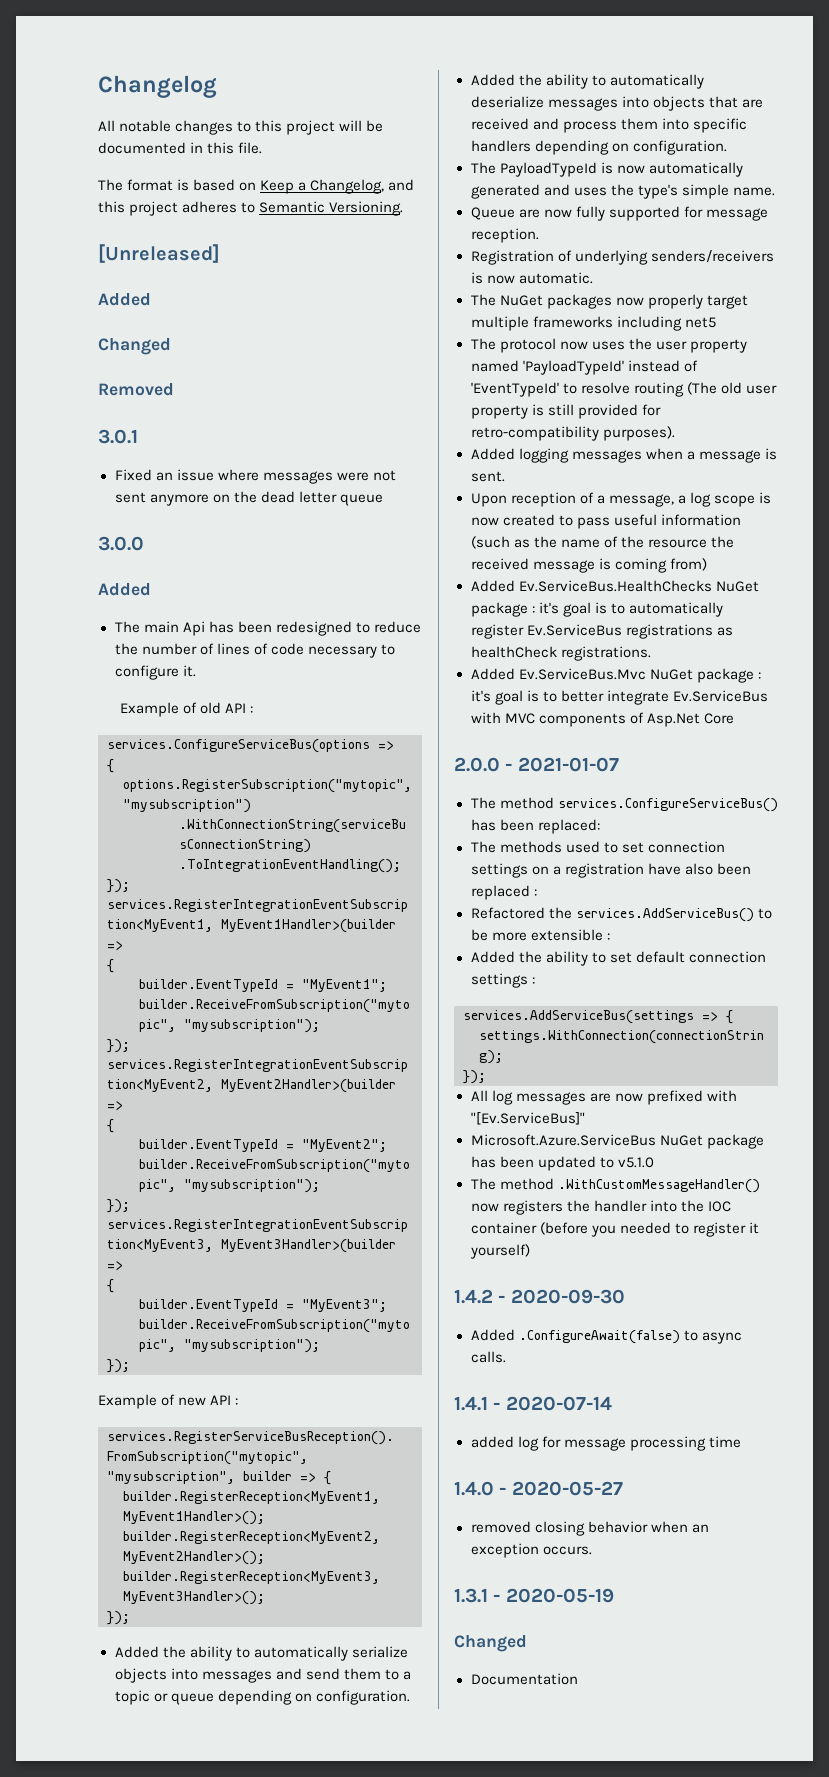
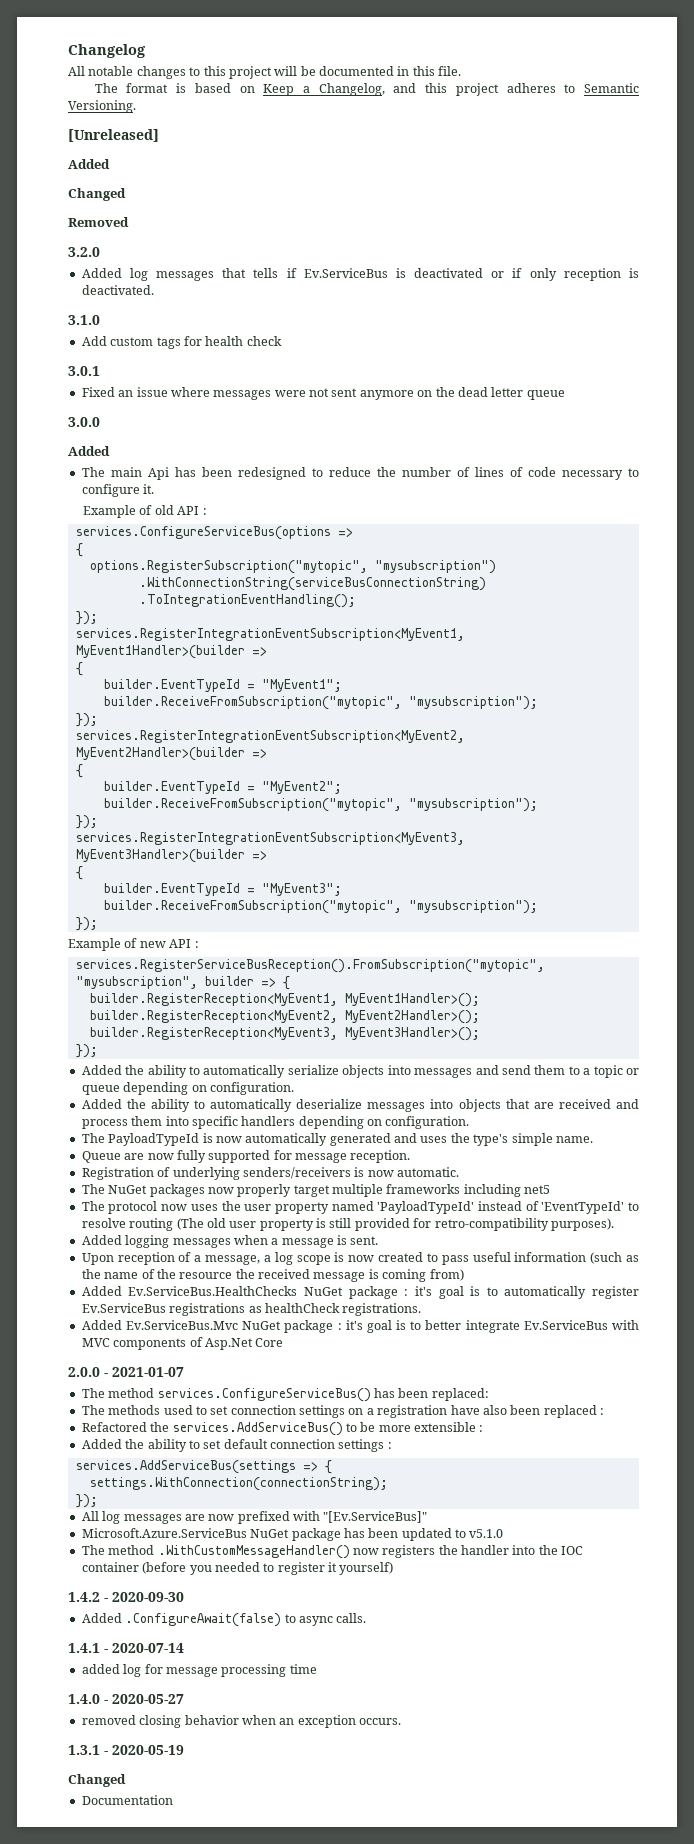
(174, 389) none -> [68,247,100,257] [81,268,639,281] [81,285,154,295] [68,315,100,325] [81,336,282,349] // 3.2.0 // Added log messages that tells if Ev.ServiceBus is deactivated or if only reception is deactivated. // 3.1.0 // Add custom tags for health check

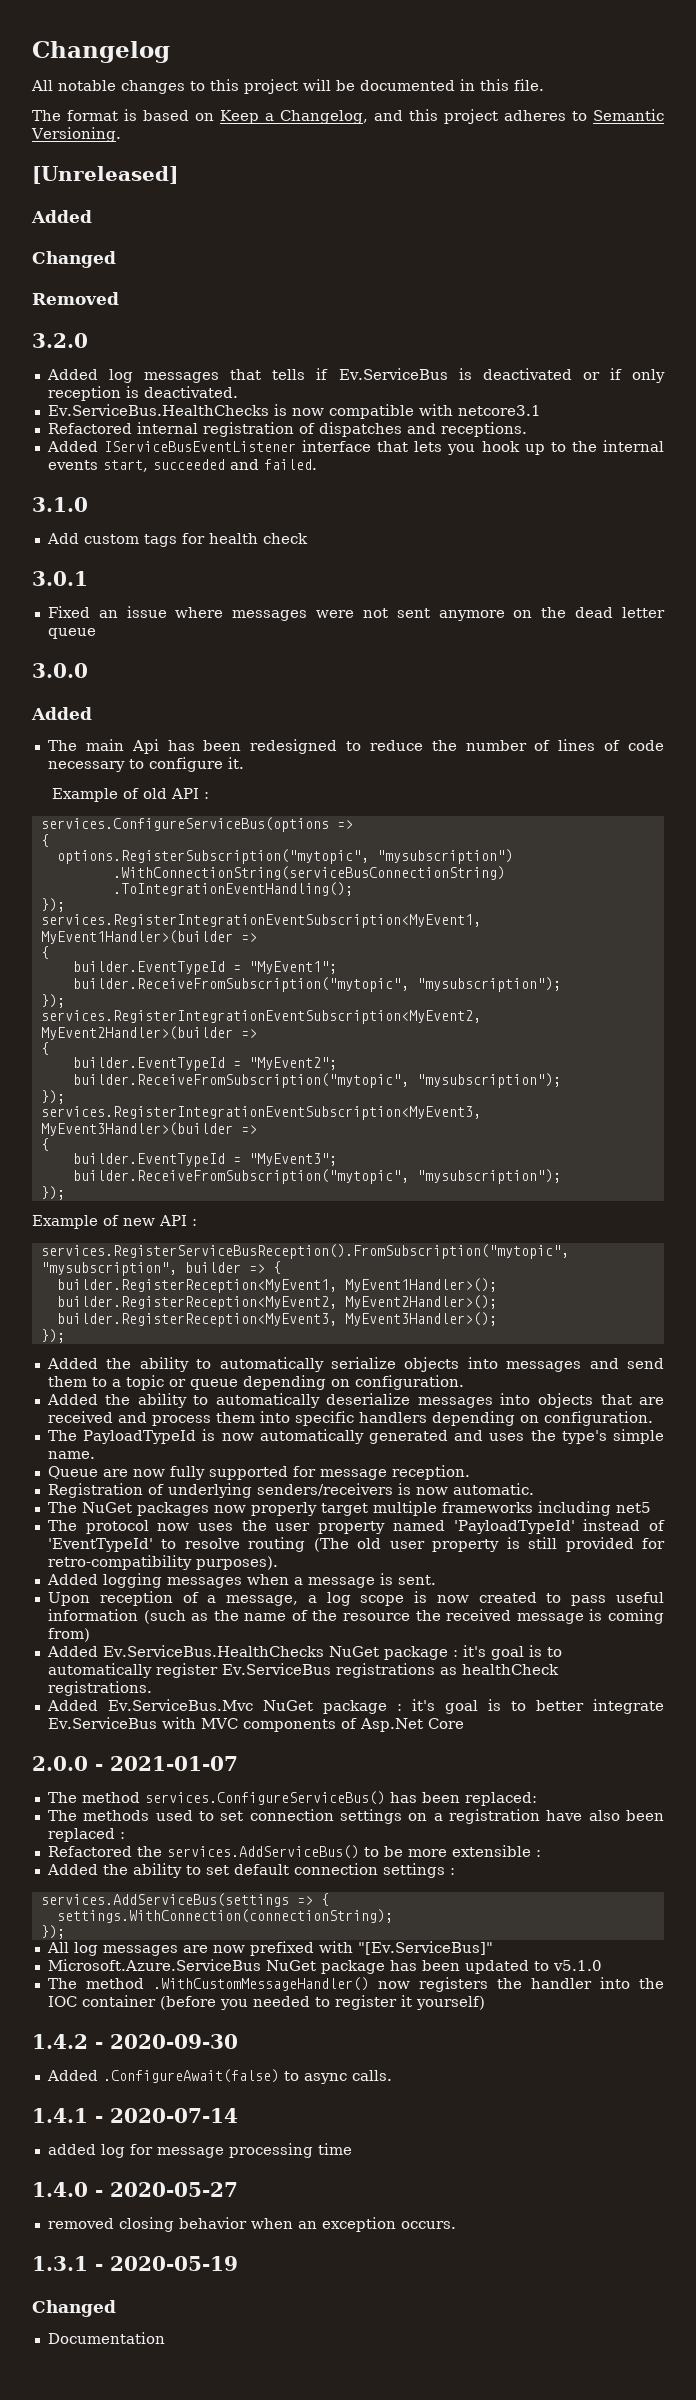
(154, 290) none -> [47,404,541,419] [47,422,527,437] [46,440,665,455] [47,459,317,472] // Ev.ServiceBus.HealthChecks is now compatible with netcore3.1 // Refactored internal registration of dispatches and receptions. // Added IServiceBusEventListener interface that lets you hook up to the internal events start, succeeded and failed.

